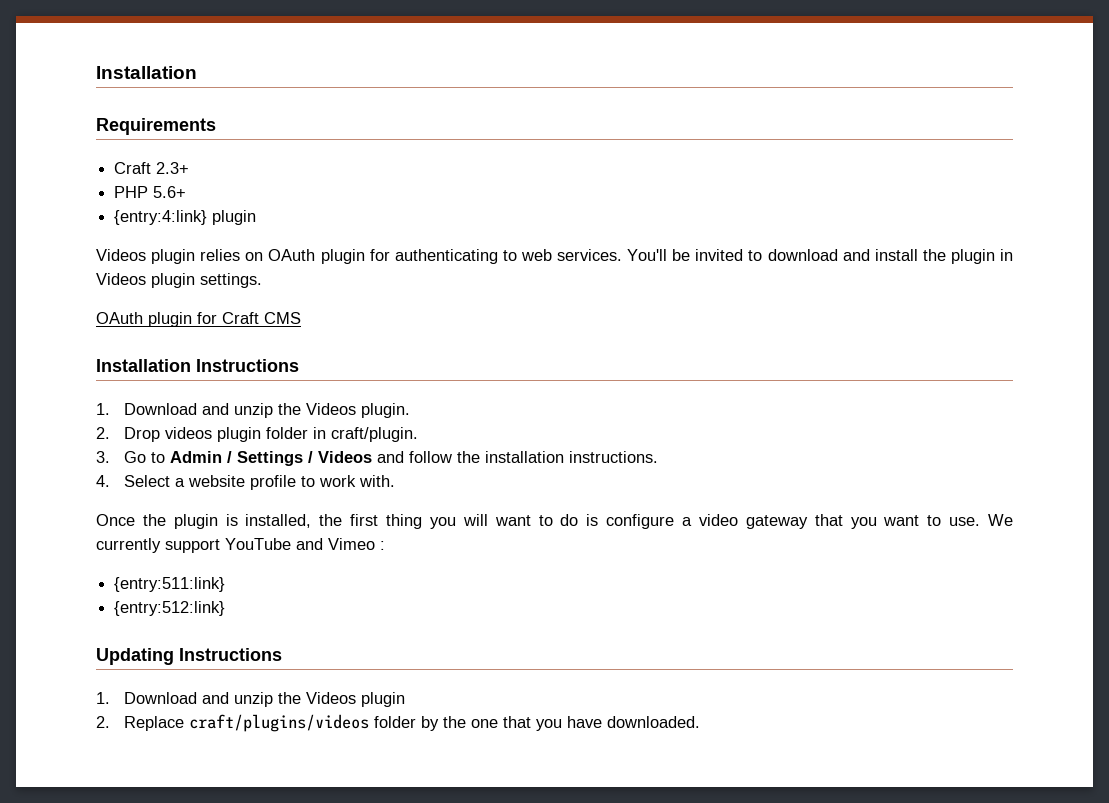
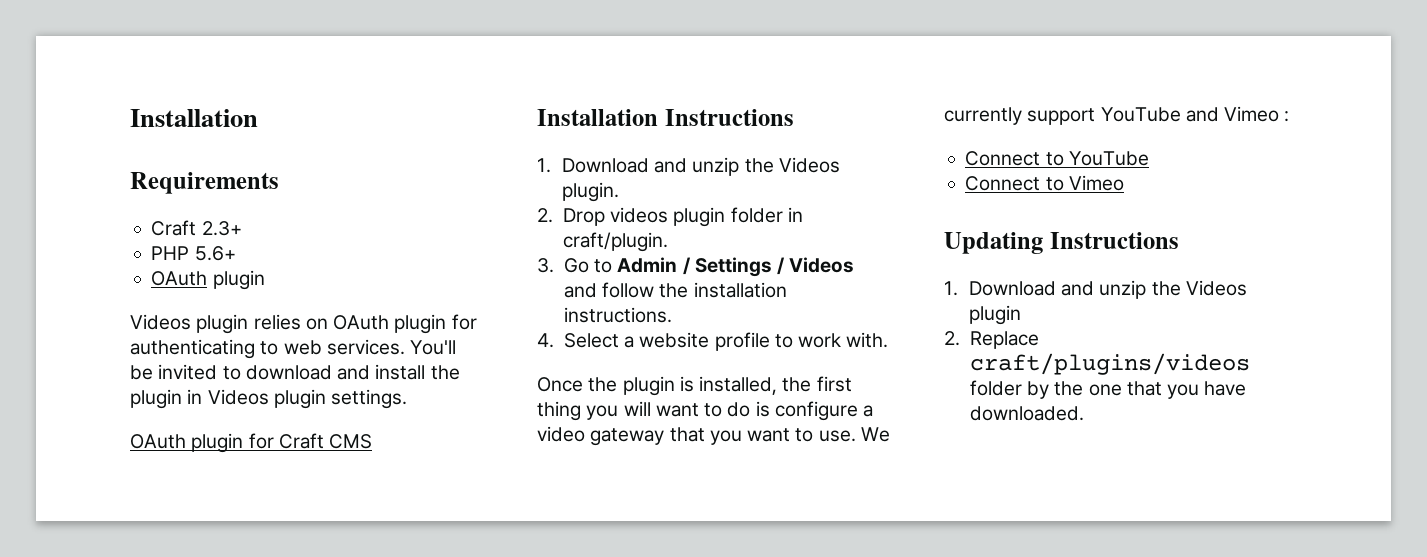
[114,210,208,225] {entry:4:link} -> [151,271,208,286] OAuth
[114,577,226,592] [114,601,226,616] {entry:511:link} // {entry:512:link} -> [965,151,1149,166] [965,175,1124,191] Connect to YouTube // Connect to Vimeo

